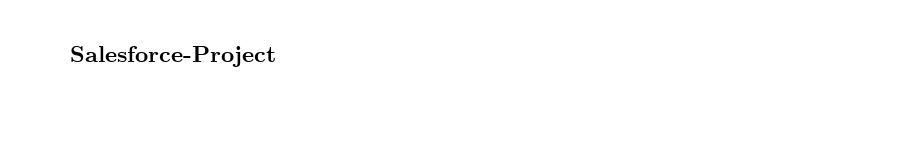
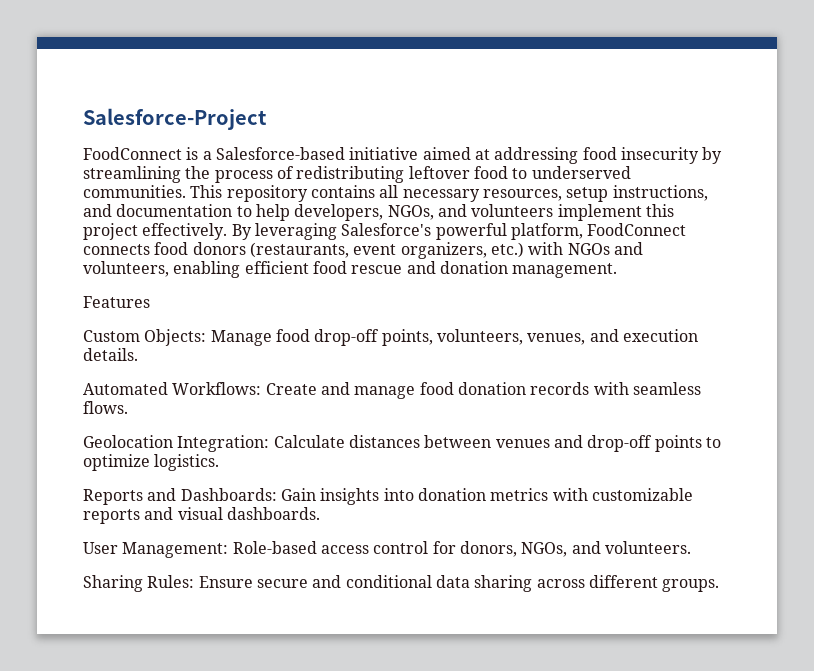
(276, 56) none -> [83,147,723,164] [83,166,631,183] [83,185,708,202] [83,204,674,221] [83,223,687,240] [83,242,643,259] [83,261,618,278] [83,296,150,308] [83,329,698,346] [83,348,138,361] [83,382,701,399] [83,401,128,414] [83,435,721,452] [83,454,220,471] [83,488,693,505] [83,507,320,524] [83,541,691,558] [83,575,720,592] // FoodConnect is a Salesforce-based initiative aimed at addressing food insecurity by streamlining the process of redistributing leftover food to underserved communities. This repository contains all necessary resources, setup instructions, and documentation to help developers, NGOs, and volunteers implement this project effectively. By leveraging Salesforce's powerful platform, FoodConnect connects food donors (restaurants, event organizers, etc.) with NGOs and volunteers, enabling efficient food rescue and donation management. // Features // Custom Objects: Manage food drop-off points, volunteers, venues, and execution details. // Automated Workflows: Create and manage food donation records with seamless flows. // Geolocation Integration: Calculate distances between venues and drop-off points to optimize logistics. // Reports and Dashboards: Gain insights into donation metrics with customizable reports and visual dashboards. // User Management: Role-based access control for donors, NGOs, and volunteers. // Sharing Rules: Ensure secure and conditional data sharing across different groups.

